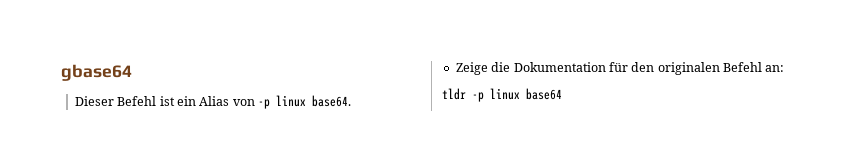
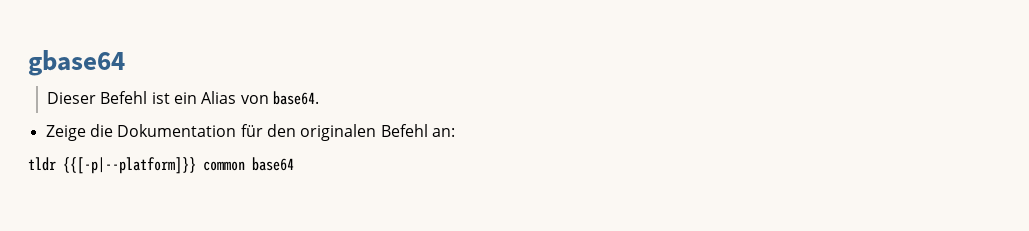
[258,95,307,109] -p linux -> (269, 99) none
[472,88,520,102] -p linux -> [63,157,245,174] {{[-p|--platform]}} common

